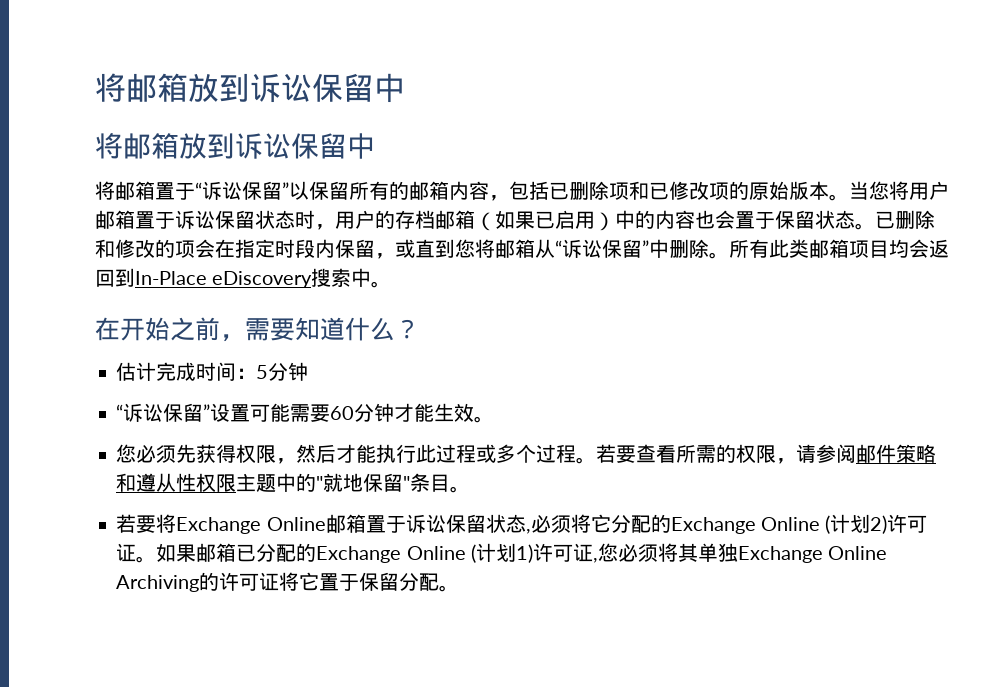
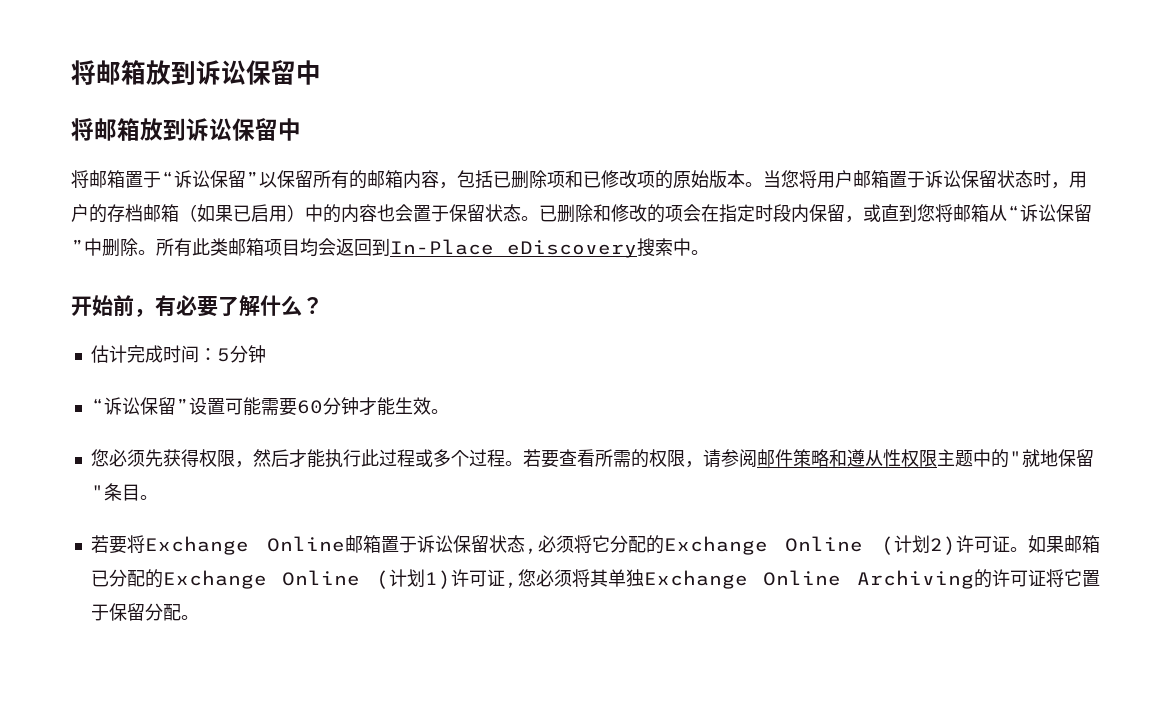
[95,317,345,342] 在开始之前，需要知道 -> [71,295,260,317] 开始前，有必要了解

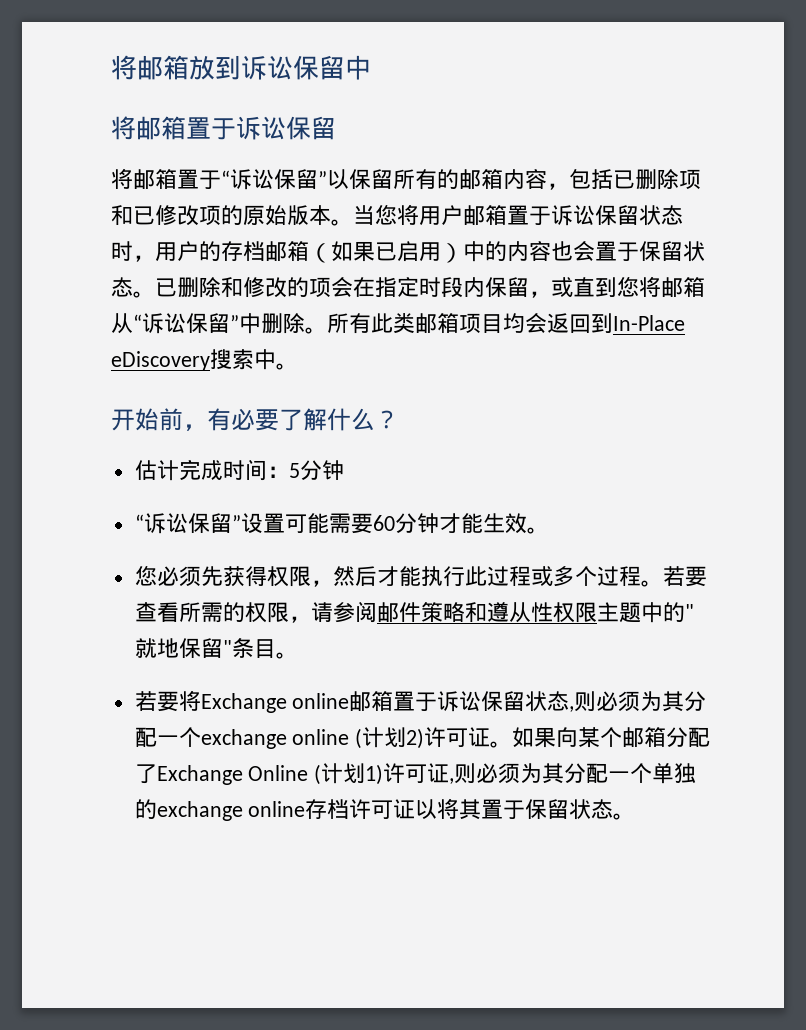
[71,60,321,85] [71,118,301,141] 将邮箱放到诉讼保留中 // 将邮箱放到诉讼保留中 -> [111,55,371,80] [111,116,336,140] 将邮箱放到诉讼保留中 // 将邮箱置于诉讼保留
[266,536,345,552] Online -> [292,693,350,709] online
[537,535,864,555] 必须将它分配的Exchange Online -> [574,691,707,712] [134,727,350,749] 则必须为其分配一个exchange online
[1064,535,1100,553] [90,569,163,588] 邮箱已分配的 -> [556,727,711,748] [134,764,157,784] 向某个邮箱分配了
[517,569,1100,589] [90,603,181,621] 您必须将其单独Exchange Online Archiving的许可证将它置于保留分配 -> [454,763,697,784] [134,798,614,821] 则必须为其分配一个单独的exchange online存档许可证以将其置于保留状态

